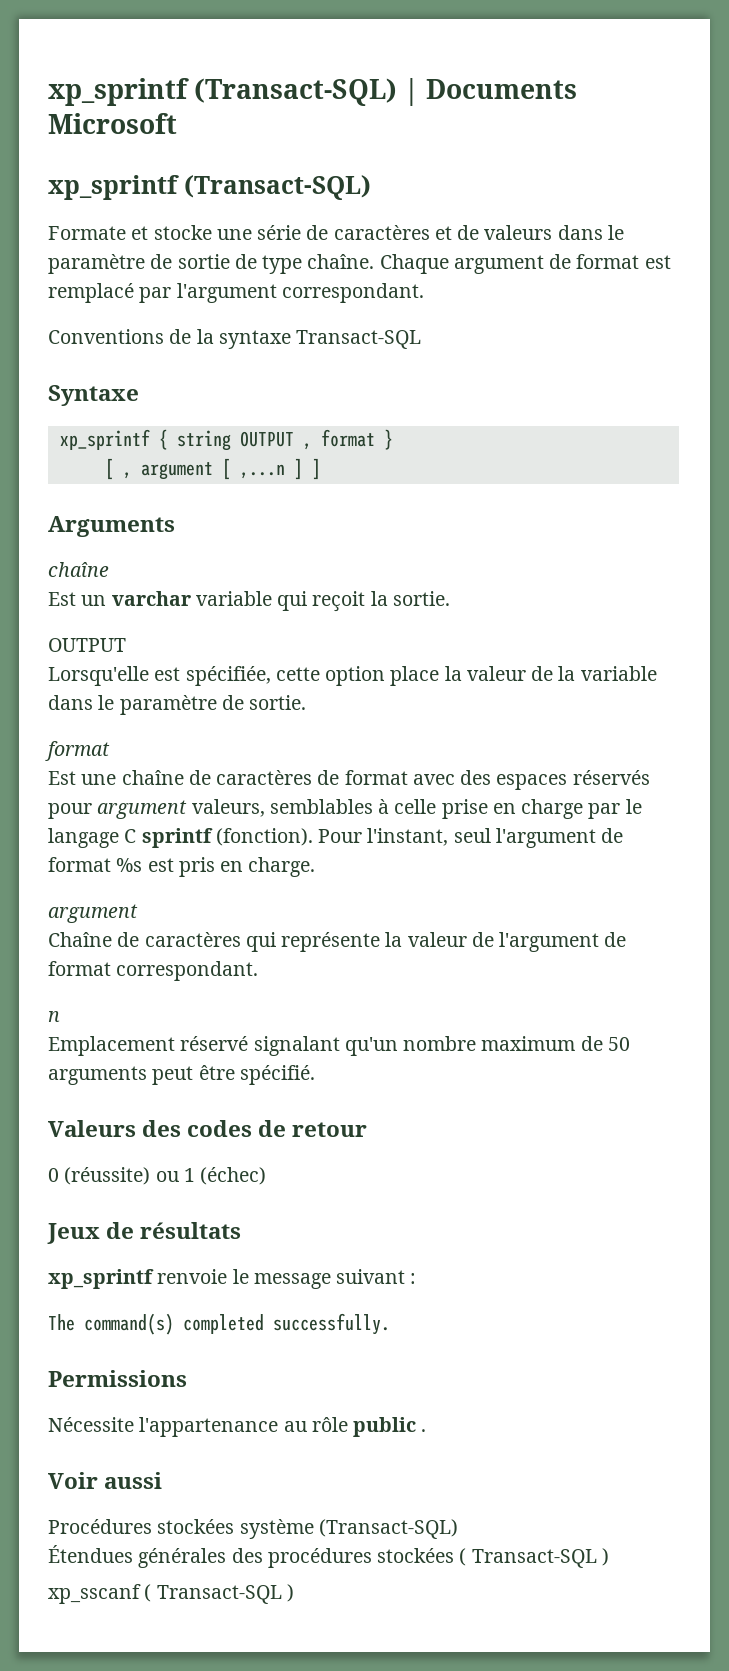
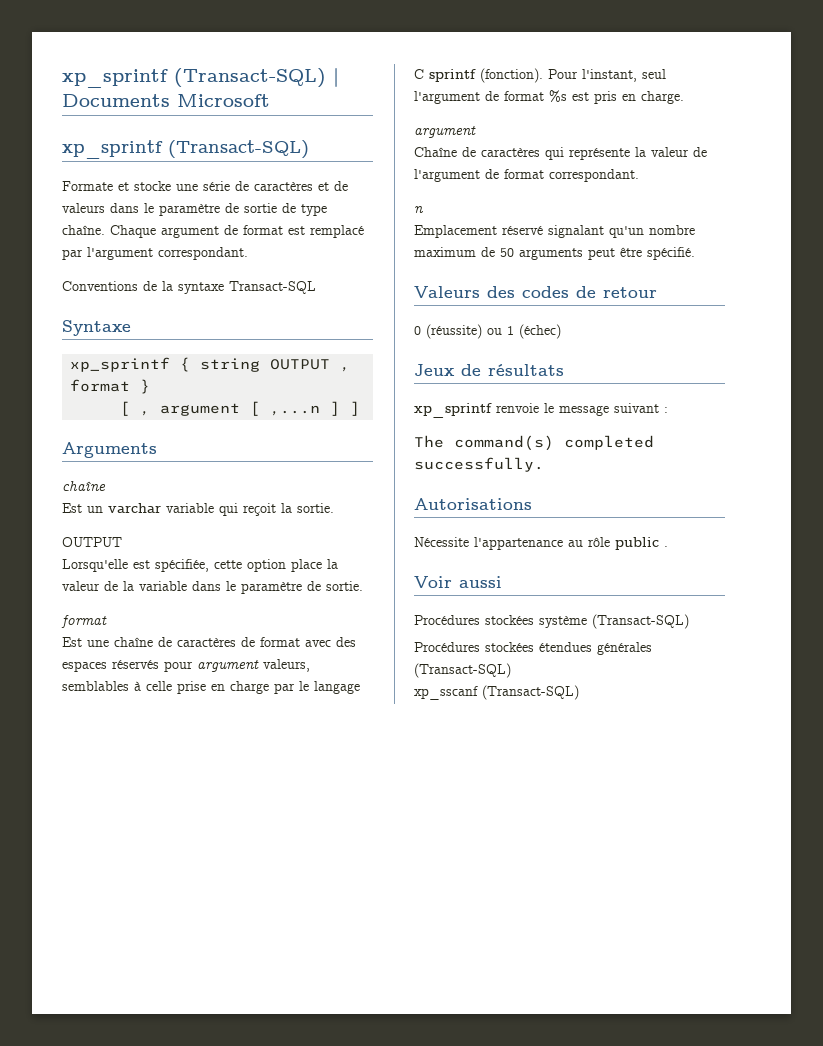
[48,1370,187,1387] Permissions -> [414,498,532,510] Autorisations
[48,1545,609,1568] [48,1584,294,1604] Étendues générales des procédures stockées ( Transact-SQL ) // xp_sscanf ( Transact-SQL ) -> [414,642,652,655] [414,663,511,678] [414,685,579,700] Procédures stockées étendues générales (Transact-SQL) // xp_sscanf (Transact-SQL)

